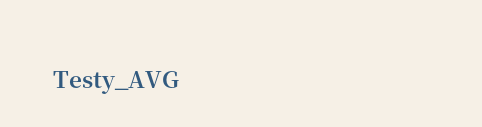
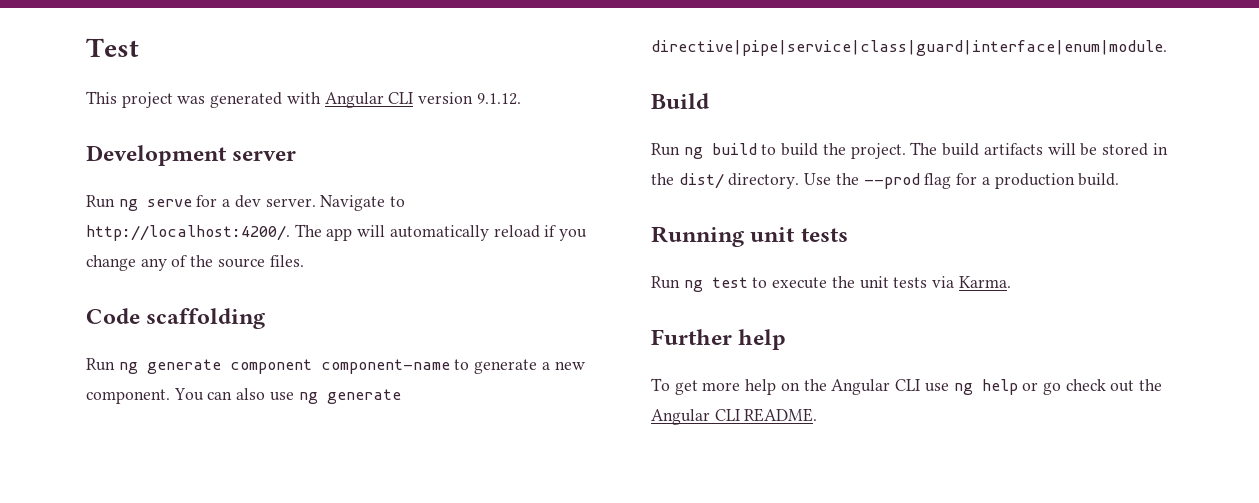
[53,71,179,94] Testy_AVG -> [86,38,139,57] [86,91,521,108] [86,145,297,166] [86,195,406,211] [86,224,588,241] [86,255,304,271] [86,308,266,329] [86,358,585,374] [86,388,401,404] [651,40,1167,56] [651,93,709,109] [651,142,1168,159] [651,173,1120,189] [651,226,848,247] [651,276,1011,292] [651,329,787,350] [651,378,1163,395] [651,408,818,425] Test // This project was generated with Angular CLI version 9.1.12. // Development server // Run ng serve for a dev server. Navigate to http://localhost:4200/. The app will automatically reload if you change any of the source files. // Code scaffolding // Run ng generate component component-name to generate a new component. You can also use ng generate directive|pipe|service|class|guard|interface|enum|module. // Build // Run ng build to build the project. The build artifacts will be stored in the dist/ directory. Use the --prod flag for a production build. // Running unit tests // Run ng test to execute the unit tests via Karma. // Further help // To get more help on the Angular CLI use ng help or go check out the Angular CLI README.

